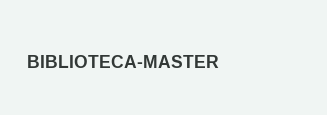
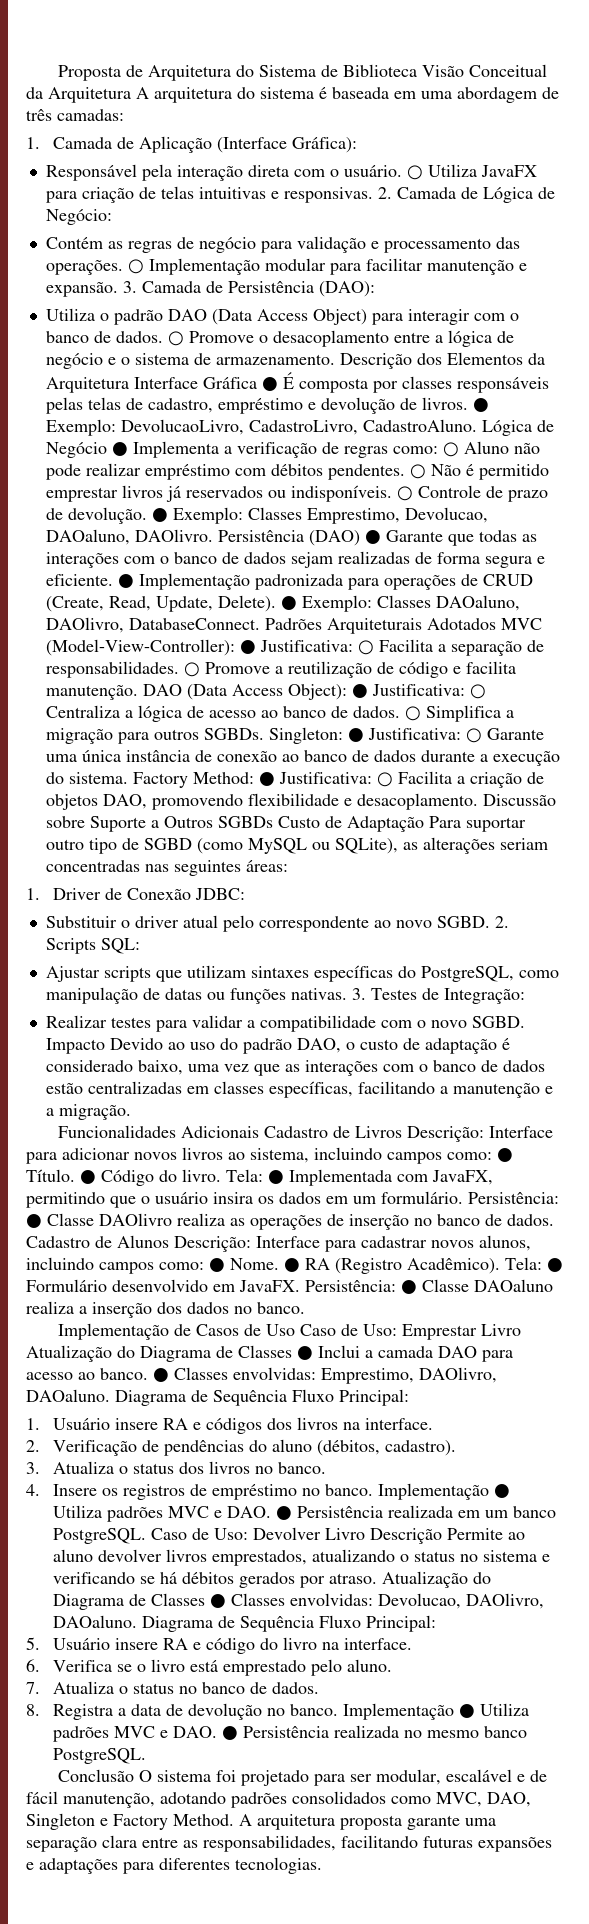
[27,55,219,68] BIBLIOTECA-MASTER -> [58,64,548,81] [26,87,559,103] [26,109,124,121] [26,136,358,153] [45,164,537,181] [45,186,555,203] [45,209,112,225] [45,236,520,253] [45,258,527,275] [45,281,375,297] [45,308,519,325] [45,330,514,347] [45,352,545,369] [45,372,549,393] [45,397,489,414] [45,419,554,436] [45,441,540,458] [45,463,549,480] [45,485,548,502] [45,507,488,524] [45,529,537,546] [45,551,545,568] [45,573,533,590] [45,595,520,612] [45,617,542,634] [45,639,544,656] [45,661,516,678] [45,684,486,700] [45,705,514,722] [45,727,544,744] [45,750,560,766] [45,771,544,788] [45,793,556,810] [45,816,526,832] [45,837,548,854] [45,860,288,876] [26,888,246,900] [45,915,509,932] [45,938,140,954] [45,965,559,982] [45,987,525,1004] [45,1015,525,1032] [45,1038,510,1054] [45,1060,545,1076] [45,1081,553,1098] [45,1104,131,1120] [58,1125,554,1142] [26,1147,513,1164] [26,1169,493,1186] [26,1191,559,1208] [26,1213,554,1230] [26,1235,531,1252] [26,1257,563,1274] [26,1279,553,1294] [26,1301,305,1318] [58,1323,522,1340] [26,1345,513,1362] [26,1367,497,1384] [26,1389,409,1406] [26,1417,434,1434] [26,1439,457,1456] [26,1461,327,1474] [26,1483,511,1500] [53,1505,557,1522] [53,1527,526,1544] [53,1549,551,1566] [53,1571,492,1588] [53,1593,545,1610] [53,1615,437,1632] [26,1637,413,1654] [26,1659,393,1676] [26,1681,320,1694] [26,1703,530,1720] [53,1725,528,1742] [53,1748,147,1764] [58,1769,548,1786] [26,1791,531,1808] [26,1813,496,1830] [26,1835,552,1852] [26,1857,322,1874] Proposta de Arquitetura do Sistema de Biblioteca Visão Conceitual da Arquitetura A arquitetura do sistema é baseada em uma abordagem de três camadas: // 1. Camada de Aplicação (Interface Gráfica): // Responsável pela interação direta com o usuário. ○ Utiliza JavaFX para criação de telas intuitivas e responsivas. 2. Camada de Lógica de Negócio: // Contém as regras de negócio para validação e processamento das operações. ○ Implementação modular para facilitar manutenção e expansão. 3. Camada de Persistência (DAO): // Utiliza o padrão DAO (Data Access Object) para interagir com o banco de dados. ○ Promove o desacoplamento entre a lógica de negócio e o sistema de armazenamento. Descrição dos Elementos da Arquitetura Interface Gráfica ● É composta por classes responsáveis pelas telas de cadastro, empréstimo e devolução de livros. ● Exemplo: DevolucaoLivro, CadastroLivro, CadastroAluno. Lógica de Negócio ● Implementa a verificação de regras como: ○ Aluno não pode realizar empréstimo com débitos pendentes. ○ Não é permitido emprestar livros já reservados ou indisponíveis. ○ Controle de prazo de devolução. ● Exemplo: Classes Emprestimo, Devolucao, DAOaluno, DAOlivro. Persistência (DAO) ● Garante que todas as interações com o banco de dados sejam realizadas de forma segura e eficiente. ● Implementação padronizada para operações de CRUD (Create, Read, Update, Delete). ● Exemplo: Classes DAOaluno, DAOlivro, DatabaseConnect. Padrões Arquiteturais Adotados MVC (Model-View-Controller): ● Justificativa: ○ Facilita a separação de responsabilidades. ○ Promove a reutilização de código e facilita manutenção. DAO (Data Access Object): ● Justificativa: ○ Centraliza a lógica de acesso ao banco de dados. ○ Simplifica a migração para outros SGBDs. Singleton: ● Justificativa: ○ Garante uma única instância de conexão ao banco de dados durante a execução do sistema. Factory Method: ● Justificativa: ○ Facilita a criação de objetos DAO, promovendo flexibilidade e desacoplamento. Discussão sobre Suporte a Outros SGBDs Custo de Adaptação Para suportar outro tipo de SGBD (como MySQL ou SQLite), as alterações seriam concentradas nas seguintes áreas: // 1. Driver de Conexão JDBC: // Substituir o driver atual pelo correspondente ao novo SGBD. 2. Scripts SQL: // Ajustar scripts que utilizam sintaxes específicas do PostgreSQL, como manipulação de datas ou funções nativas. 3. Testes de Integração: // Realizar testes para validar a compatibilidade com o novo SGBD. Impacto Devido ao uso do padrão DAO, o custo de adaptação é considerado baixo, uma vez que as interações com o banco de dados estão centralizadas em classes específicas, facilitando a manutenção e a migração. // Funcionalidades Adicionais Cadastro de Livros Descrição: Interface para adicionar novos livros ao sistema, incluindo campos como: ● Título. ● Código do livro. Tela: ● Implementada com JavaFX, permitindo que o usuário insira os dados em um formulário. Persistência: ● Classe DAOlivro realiza as operações de inserção no banco de dados. Cadastro de Alunos Descrição: Interface para cadastrar novos alunos, incluindo campos como: ● Nome. ● RA (Registro Acadêmico). Tela: ● Formulário desenvolvido em JavaFX. Persistência: ● Classe DAOaluno realiza a inserção dos dados no banco. // Implementação de Casos de Uso Caso de Uso: Emprestar Livro Atualização do Diagrama de Classes ● Inclui a camada DAO para acesso ao banco. ● Classes envolvidas: Emprestimo, DAOlivro, DAOaluno. Diagrama de Sequência Fluxo Principal: // 1. Usuário insere RA e códigos dos livros na interface. // 2. Verificação de pendências do aluno (débitos, cadastro). // 3. Atualiza o status dos livros no banco. // 4. Insere os registros de empréstimo no banco. Implementação ● Utiliza padrões MVC e DAO. ● Persistência realizada em um banco PostgreSQL. Caso de Uso: Devolver Livro Descrição Permite ao aluno devolver livros emprestados, atualizando o status no sistema e verificando se há débitos gerados por atraso. Atualização do Diagrama de Classes ● Classes envolvidas: Devolucao, DAOlivro, DAOaluno. Diagrama de Sequência Fluxo Principal: // 5. Usuário insere RA e código do livro na interface. // 6. Verifica se o livro está emprestado pelo aluno. // 7. Atualiza o status no banco de dados. // 8. Registra a data de devolução no banco. Implementação ● Utiliza padrões MVC e DAO. ● Persistência realizada no mesmo banco PostgreSQL. // Conclusão O sistema foi projetado para ser modular, escalável e de fácil manutenção, adotando padrões consolidados como MVC, DAO, Singleton e Factory Method. A arquitetura proposta garante uma separação clara entre as responsabilidades, facilitando futuras expansões e adaptações para diferentes tecnologias.

